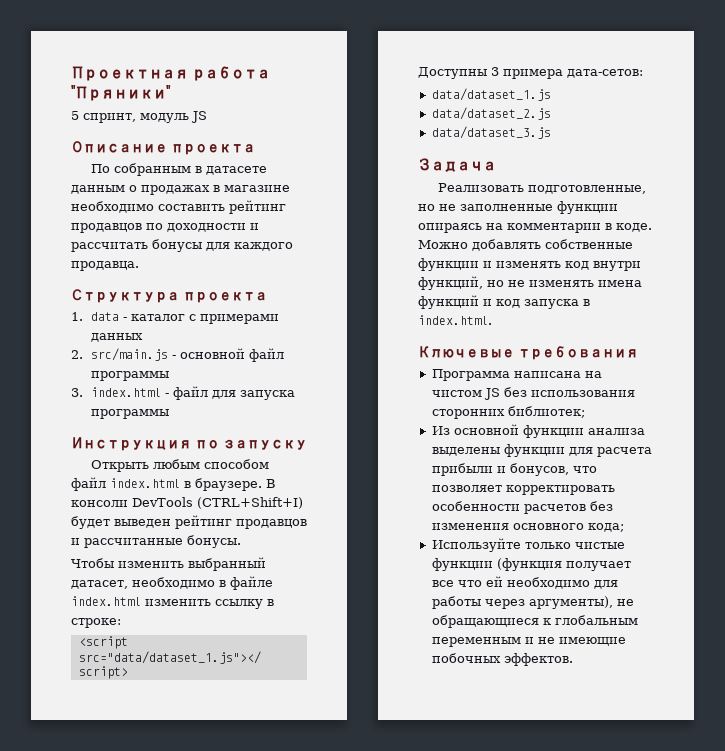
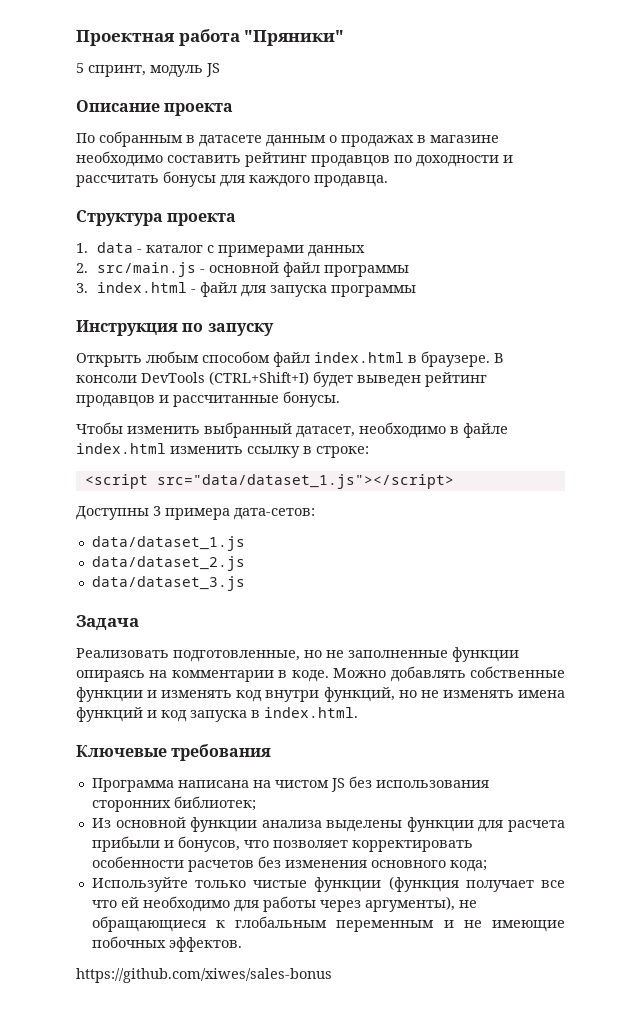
(573, 659) none -> [76,968,332,983] // https://github.com/xiwes/sales-bonus

